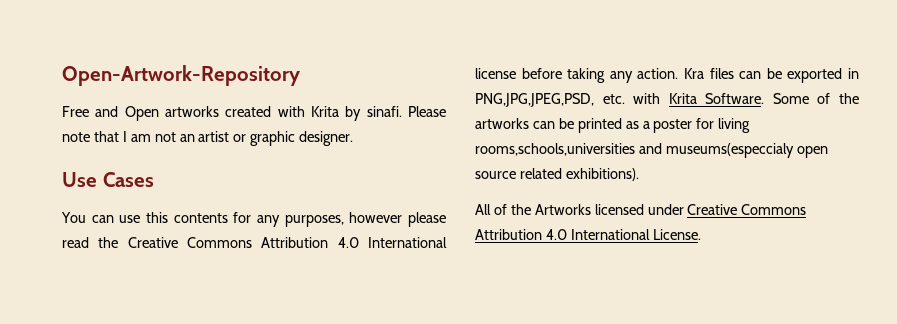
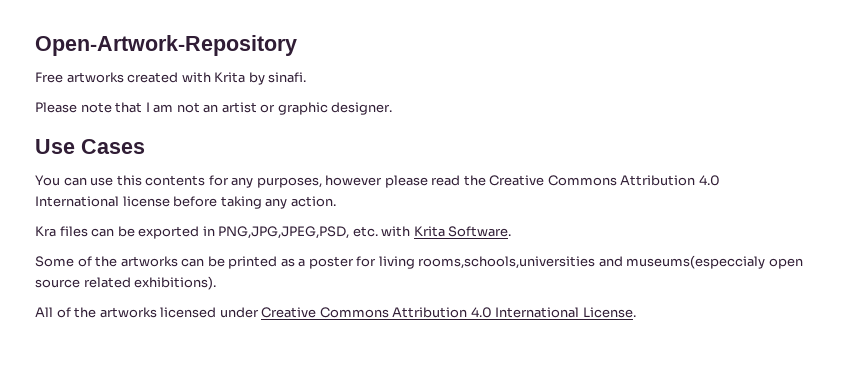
[95,106,159,121] and Open -> (63, 77) none
(402, 111) none -> (307, 77) //
(679, 73) none -> (336, 201) //
(765, 98) none -> (512, 231) //
[534,204,591,215] Artworks -> [99,307,157,318] artworks

